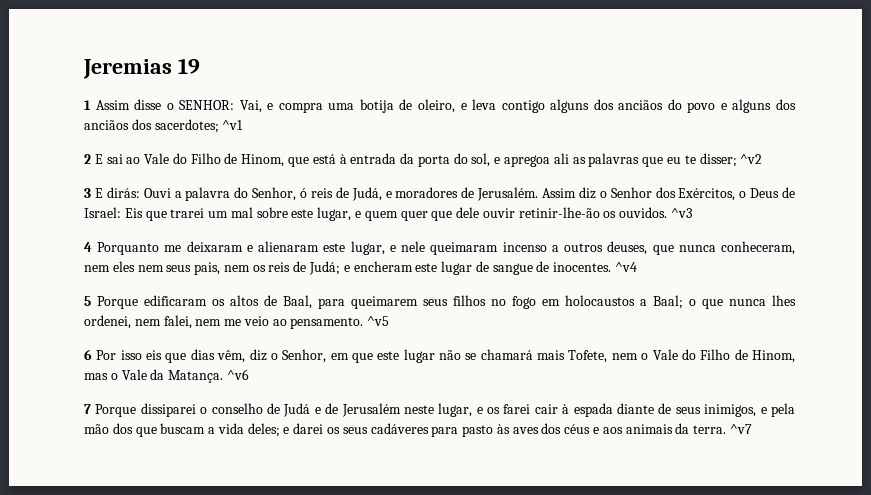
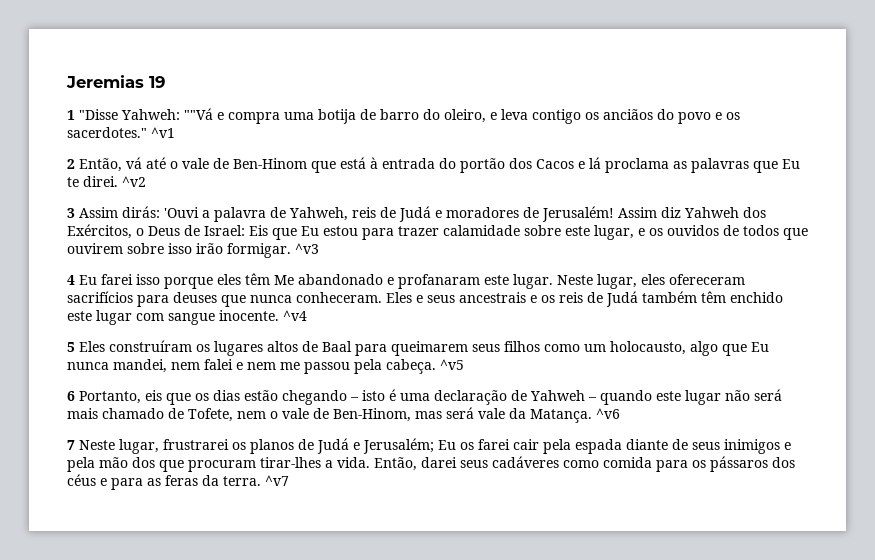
[95,99,262,113] Assim disse o SENHOR: Vai, -> [79,108,213,120] "Disse Yahweh: ""Vá
(413, 104) none -> [380,109,440,120] barro do
[550,99,614,113] alguns dos -> [585,112,599,120] os
[732,99,796,113] [84,119,244,133] [84,153,763,167] [84,187,382,201] alguns dos anciãos dos sacerdotes; ^v1 // 2 E sai ao Vale do Filho de Hinom, que está à entrada da porta do sol, e apregoa ali as palavras que eu te disser; ^v2 // 3 E dirás: Ouvi a palavra do Senhor, ó reis de Judá, -> [726,112,740,120] [67,127,175,138] [67,157,800,173] [67,176,146,187] [67,206,431,222] os sacerdotes." ^v1 // 2 Então, vá até o vale de Ben-Hinom que está à entrada do portão dos Cacos e lá proclama as palavras que Eu te direi. ^v2 // 3 Assim dirás: 'Ouvi a palavra de Yahweh, reis de Judá
[477,187,539,201] Jerusalém. -> [542,206,614,222] Jerusalém!
[599,187,652,198] o Senhor -> [684,207,739,218] Yahweh
[170,207,693,221] [84,241,796,255] [84,261,638,275] [84,295,225,309] trarei um mal sobre este lugar, e quem quer que dele ouvir retinir-lhe-ão os ouvidos. ^v3 // 4 Porquanto me deixaram e alienaram este lugar, e nele queimaram incenso a outros deuses, que nunca conheceram, nem eles nem seus pais, nem os reis de Judá; e encheram este lugar de sangue de inocentes. ^v4 // 5 Porque edificaram os -> [301,225,808,240] [67,243,319,258] [67,273,745,289] [67,291,783,307] [67,310,307,325] [67,340,263,356] Eu estou para trazer calamidade sobre este lugar, e os ouvidos de todos que ouvirem sobre isso irão formigar. ^v3 // 4 Eu farei isso porque eles têm Me abandonado e profanaram este lugar. Neste lugar, eles ofereceram sacrifícios para deuses que nunca conheceram. Eles e seus ancestrais e os reis de Judá também têm enchido este lugar com sangue inocente. ^v4 // 5 Eles construíram os lugares
[283,295,312,309] Baal, -> [322,341,352,352] Baal
[491,295,796,309] [84,315,390,329] [84,349,796,363] [84,369,249,383] [84,403,483,417] no fogo em holocaustos a Baal; o que nunca lhes ordenei, nem falei, nem me veio ao pensamento. ^v5 // 6 Por isso eis que dias vêm, diz o Senhor, em que este lugar não se chamará mais Tofete, nem o Vale do Filho de Hinom, mas o Vale da Matança. ^v6 // 7 Porque dissiparei o conselho de Judá e de Jerusalém neste lugar, e -> [544,341,769,356] [67,359,464,374] [67,389,782,405] [67,407,620,423] [67,438,456,454] como um holocausto, algo que Eu nunca mandei, nem falei e nem me passou pela cabeça. ^v5 // 6 Portanto, eis que os dias estão chegando – isto é uma declaração de Yahweh – quando este lugar não será mais chamado de Tofete, nem o vale de Ben-Hinom, mas será vale da Matança. ^v6 // 7 Neste lugar, frustrarei os planos de Judá e Jerusalém; Eu
[562,404,570,414] à -> [543,439,571,454] pela
[704,404,757,417] inimigos, -> [724,439,780,454] inimigos
[160,423,673,437] buscam a vida deles; e darei os seus cadáveres para pasto às aves dos céus e aos animais -> [188,456,795,472] [67,474,198,490] procuram tirar-lhes a vida. Então, darei seus cadáveres como comida para os pássaros dos céus e para as feras

